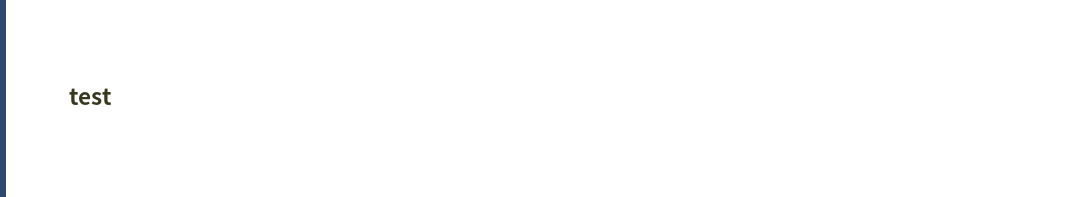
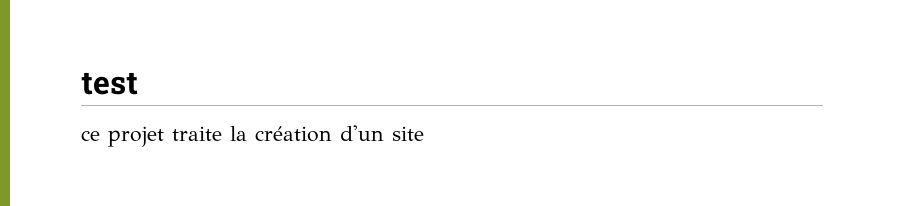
(112, 96) none -> [81,125,424,147] // ce projet traite la création d'un site

